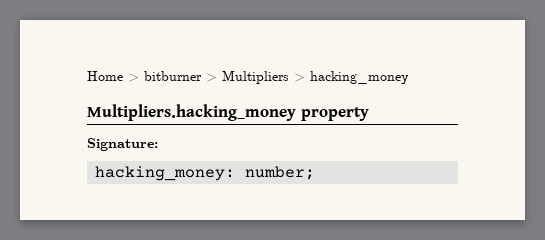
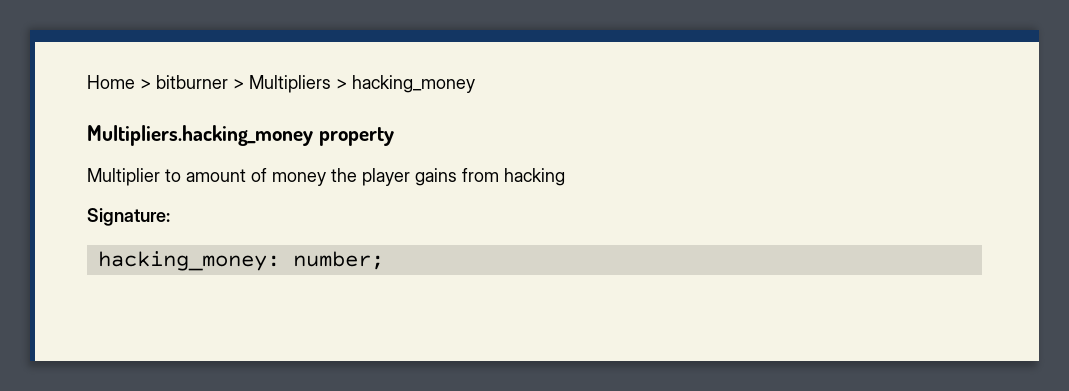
(369, 114) none -> [87,168,565,186] // Multiplier to amount of money the player gains from hacking

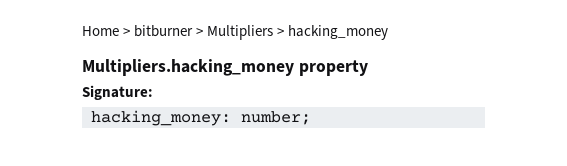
[87,168,565,186] // Multiplier to amount of money the player gains from hacking -> (368, 68) none

